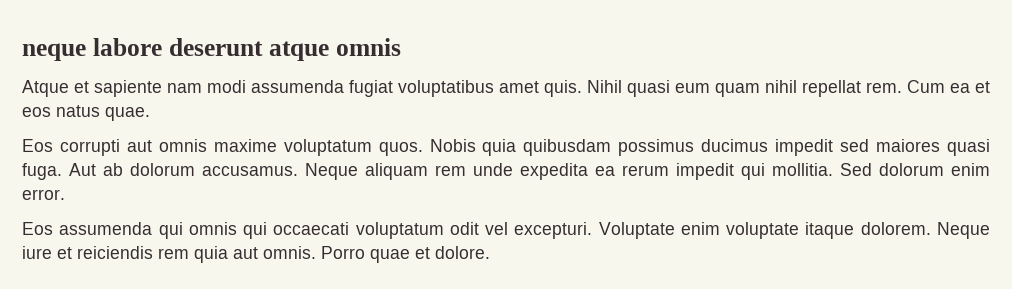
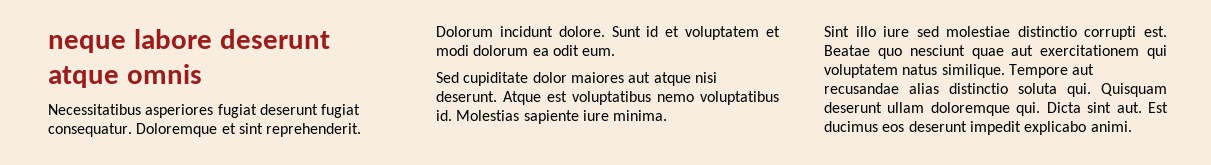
[22,80,990,97] [22,105,150,121] [22,139,990,156] [22,163,990,180] [22,189,65,200] [22,222,990,239] [22,246,490,263] Atque et sapiente nam modi assumenda fugiat voluptatibus amet quis. Nihil quasi eum quam nihil repellat rem. Cum ea et eos natus quae. // Eos corrupti aut omnis maxime voluptatum quos. Nobis quia quibusdam possimus ducimus impedit sed maiores quasi fuga. Aut ab dolorum accusamus. Neque aliquam rem unde expedita ea rerum impedit qui mollitia. Sed dolorum enim error. // Eos assumenda qui omnis qui occaecati voluptatum odit vel excepturi. Voluptate enim voluptate itaque dolorem. Neque iure et reiciendis rem quia aut omnis. Porro quae et dolore. -> [48,104,361,118] [48,123,362,137] [436,26,780,40] [436,45,616,56] [436,72,717,86] [436,91,779,105] [436,110,668,124] [824,26,1167,40] [824,45,1167,59] [824,64,1095,78] [824,83,1167,97] [824,102,1168,116] [824,121,1132,135] Necessitatibus asperiores fugiat deserunt fugiat consequatur. Doloremque et sint reprehenderit. Dolorum incidunt dolore. Sunt id et voluptatem et modi dolorum ea odit eum. // Sed cupiditate dolor maiores aut atque nisi deserunt. Atque est voluptatibus nemo voluptatibus id. Molestias sapiente iure minima. // Sint illo iure sed molestiae distinctio corrupti est. Beatae quo nesciunt quae aut exercitationem qui voluptatem natus similique. Tempore aut recusandae alias distinctio soluta qui. Quisquam deserunt ullam doloremque qui. Dicta sint aut. Est ducimus eos deserunt impedit explicabo animi.

